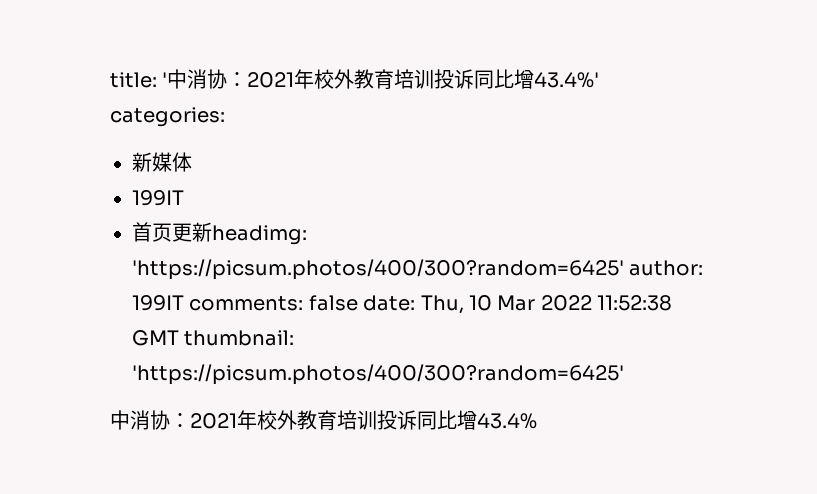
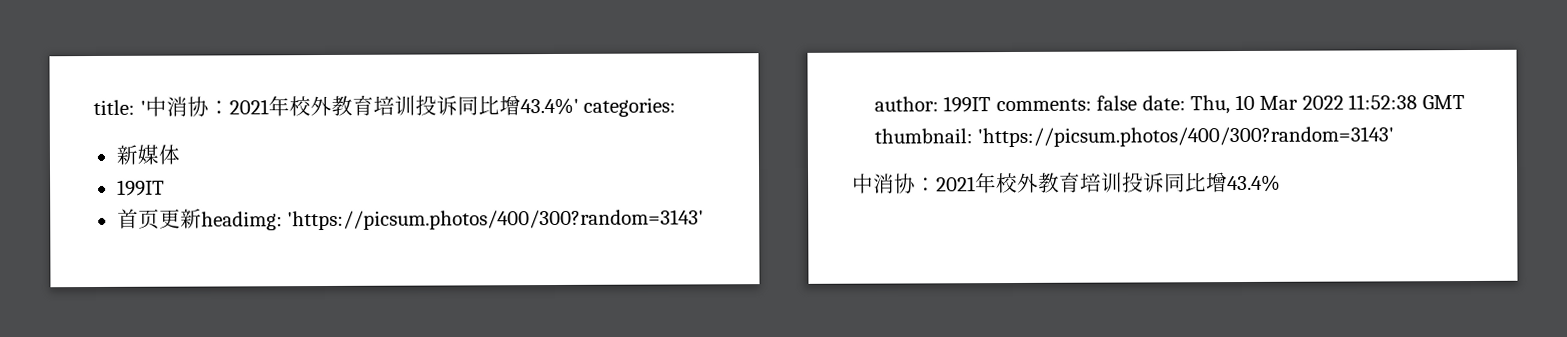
[132,259,624,280] 'https://picsum.photos/400/300?random=6425' -> [287,209,705,231] 'https://picsum.photos/400/300?random=3143'
[132,364,624,385] 'https://picsum.photos/400/300?random=6425' -> [977,126,1395,148] 'https://picsum.photos/400/300?random=3143'

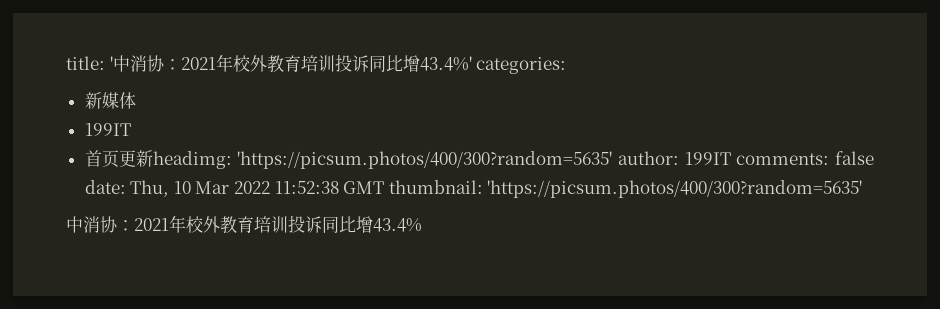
[287,209,705,231] 'https://picsum.photos/400/300?random=3143' -> [237,151,613,169] 'https://picsum.photos/400/300?random=5635'
[977,126,1395,148] 'https://picsum.photos/400/300?random=3143' -> [487,180,863,198] 'https://picsum.photos/400/300?random=5635'

